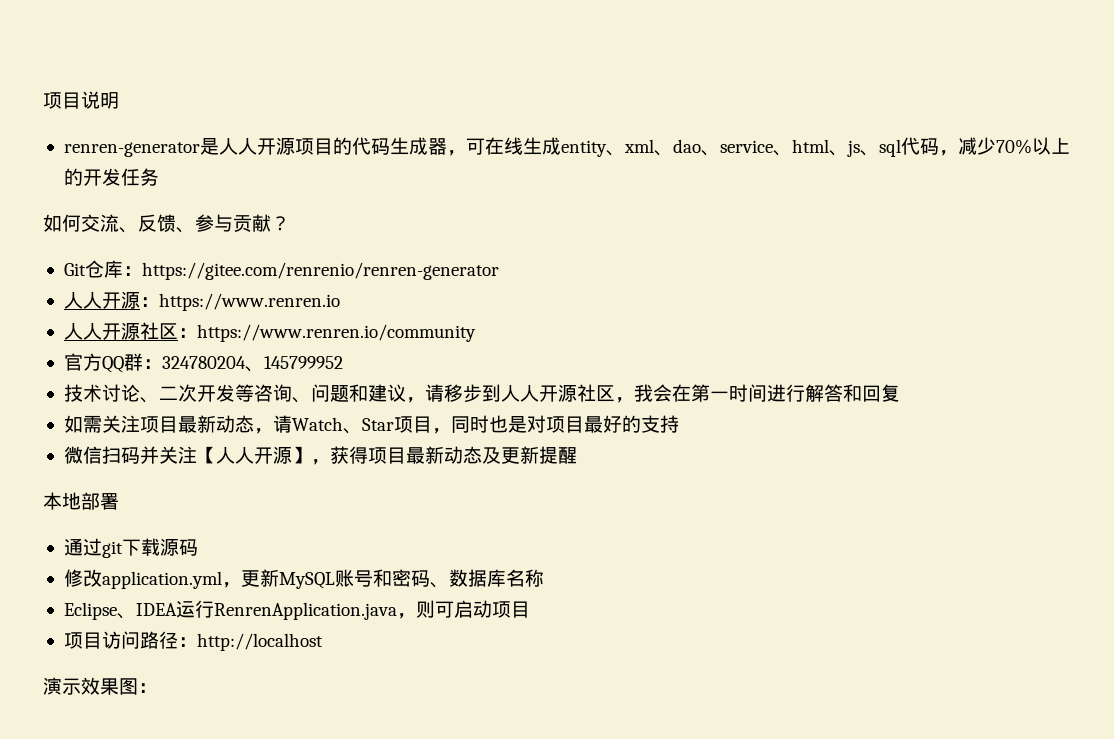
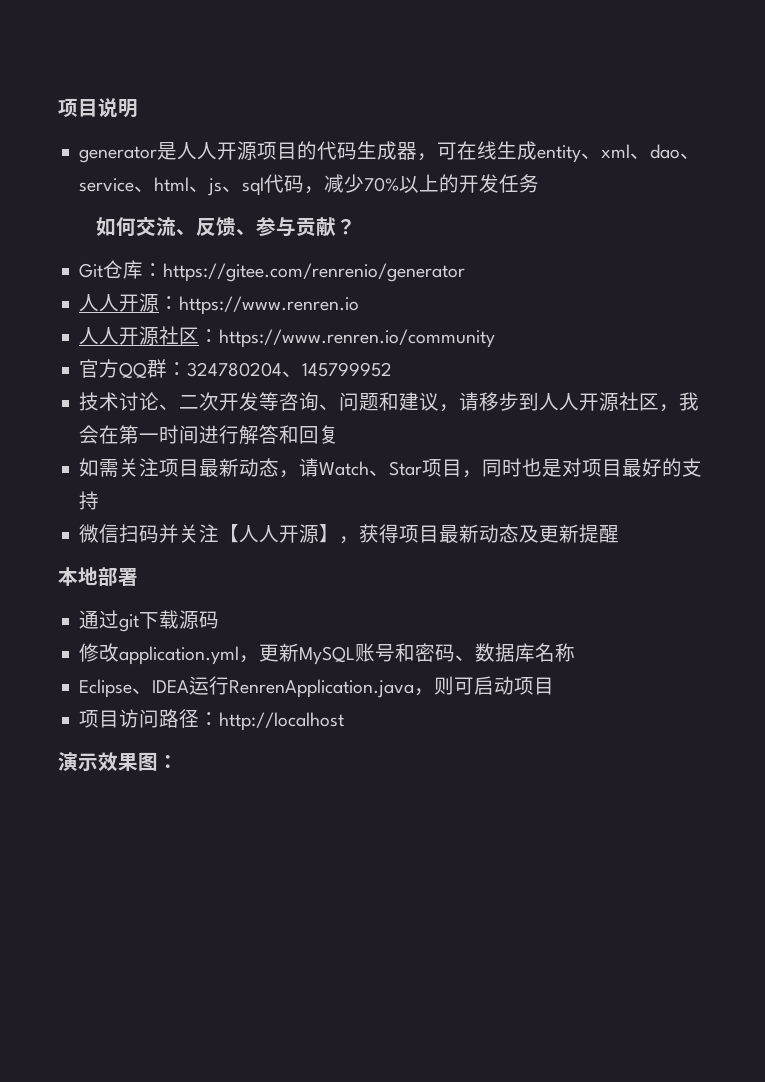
[63,142,200,157] renren-generator -> [79,146,158,163] generator
[141,262,499,280] https://gitee.com/renrenio/renren-generator -> [163,263,466,282] https://gitee.com/renrenio/generator

